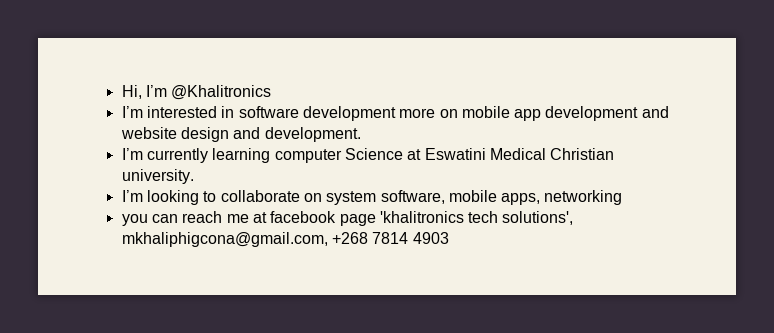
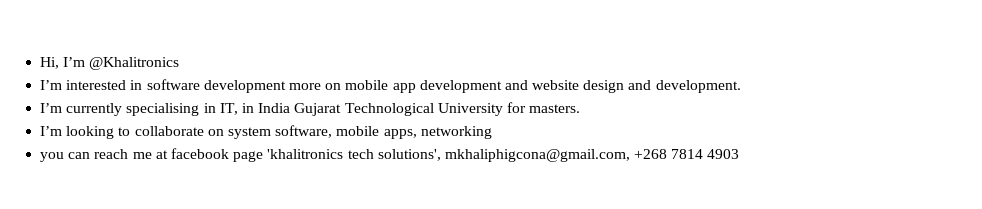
[212,148,615,163] [121,169,194,184] learning computer Science at Eswatini Medical Christian university. -> [126,102,581,116] specialising in IT, in India Gujarat Technological University for masters.

